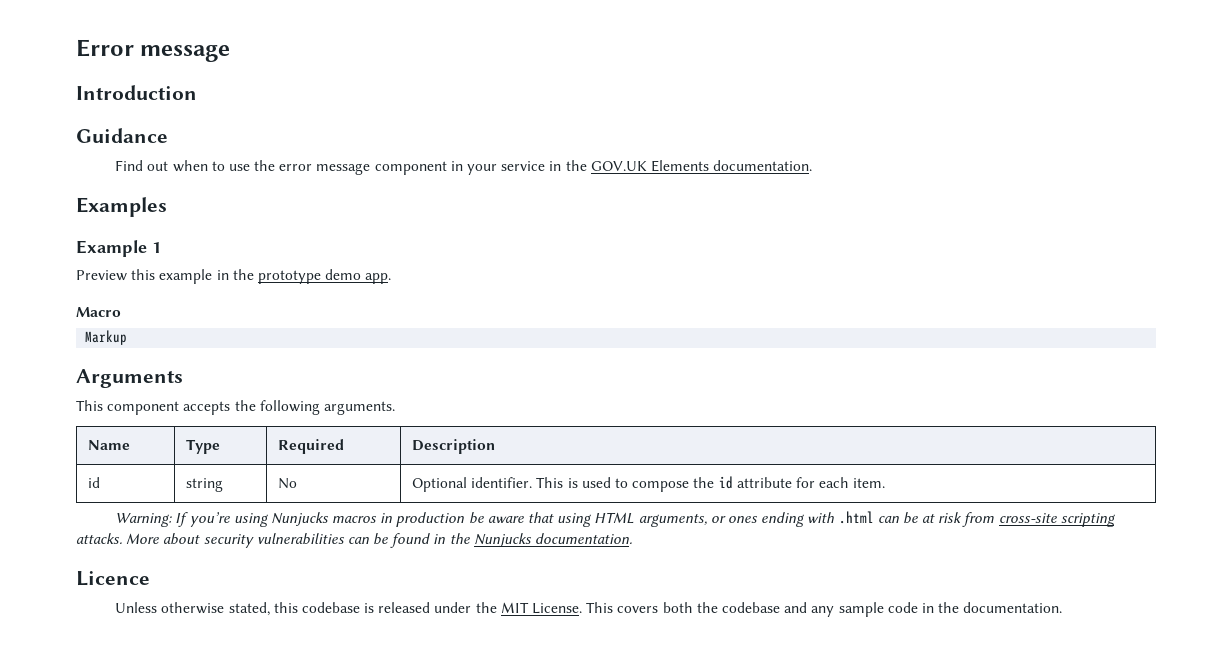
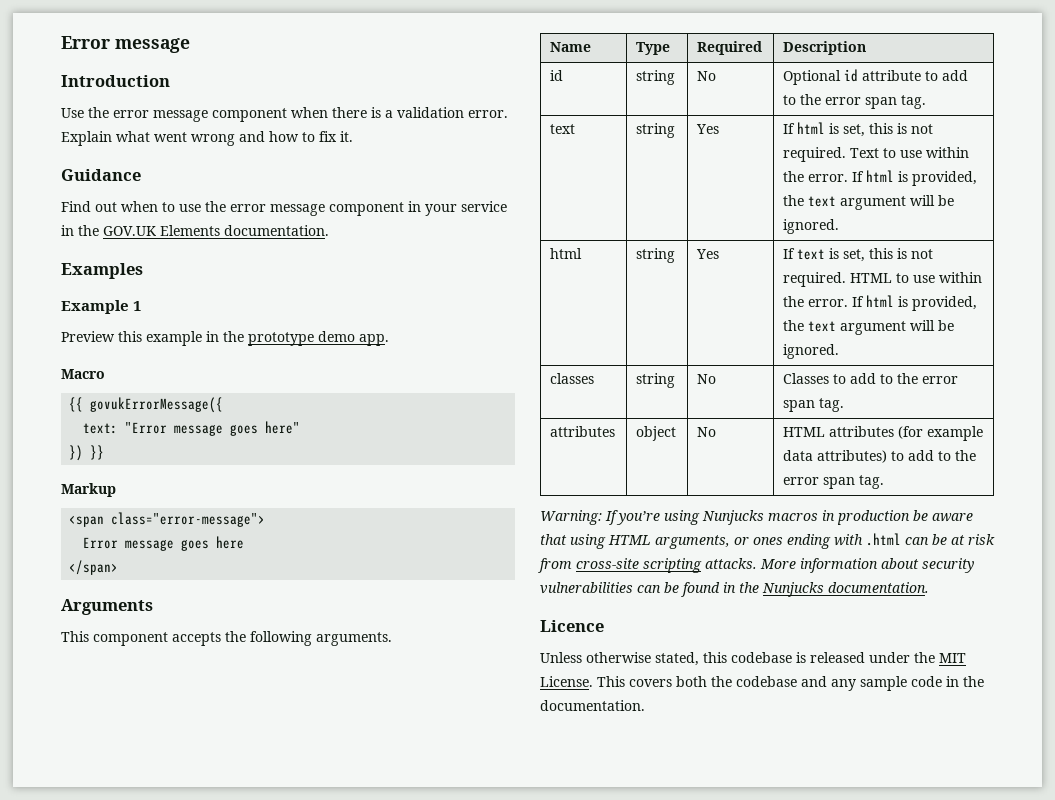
(197, 92) none -> [61,107,508,122] [61,131,353,146] // Use the error message component when there is a validation error. Explain what went wrong and how to fix it.
[85,330,128,345] Markup -> [69,397,224,413] [83,421,301,436] [69,445,105,461] [61,483,116,497] [69,512,266,527] [83,536,245,551] [69,560,119,575] {{ govukErrorMessage({ // text: "Error message goes here" // }) }} // Markup // <span class="error-message"> // Error message goes here // </span>
[471,476,886,492] identifier. This is used to compose the id attribute for each item. -> [844,69,969,82] [783,94,927,109] [550,124,576,134] [636,123,676,138] [696,124,720,134] [783,122,934,137] [783,147,970,162] [783,170,978,186] [783,195,955,210] [783,219,840,234] [550,248,583,259] [636,248,676,263] [696,249,720,259] [783,248,934,262] [783,272,983,287] [783,295,978,311] [783,320,955,335] [783,344,840,359] [550,373,595,384] [636,373,676,388] [697,374,717,384] [783,373,959,384] [783,398,845,412] [550,426,616,437] [636,426,677,441] [697,427,717,437] [783,426,984,441] [783,450,977,463] [783,475,885,489] id attribute to add to the error span tag. // text | string | Yes | If html is set, this is not required. Text to use within the error. If html is provided, the text argument will be ignored. // html | string | Yes | If text is set, this is not required. HTML to use within the error. If html is provided, the text argument will be ignored. // classes | string | No | Classes to add to the error span tag. // attributes | object | No | HTML attributes (for example data attributes) to add to the error span tag.
(160, 538) none -> [800,558,878,573] information

